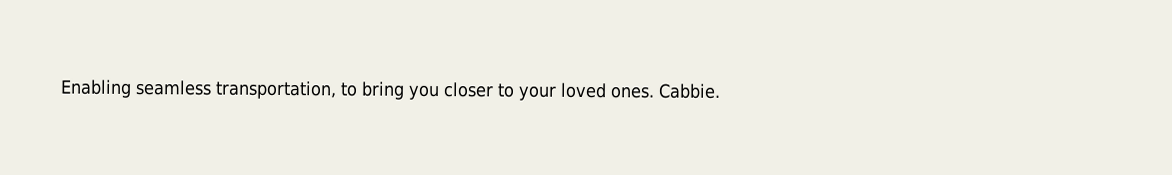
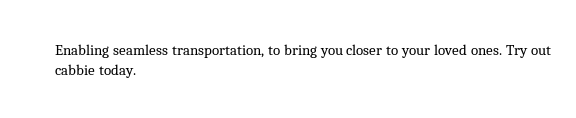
[658,83,721,99] Cabbie. -> [506,45,551,58] [55,64,136,78] Try out cabbie today.

